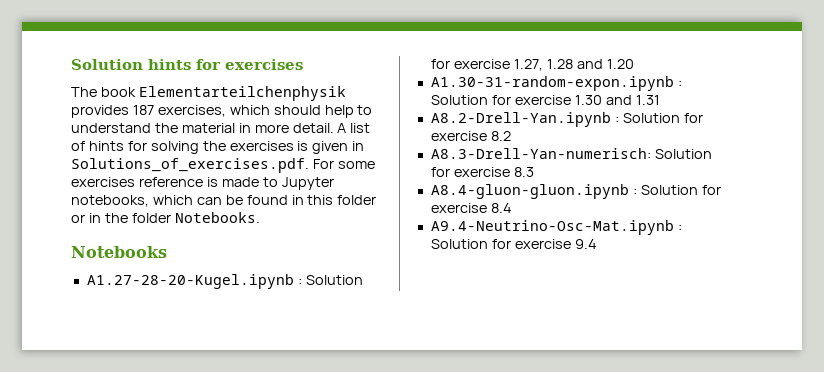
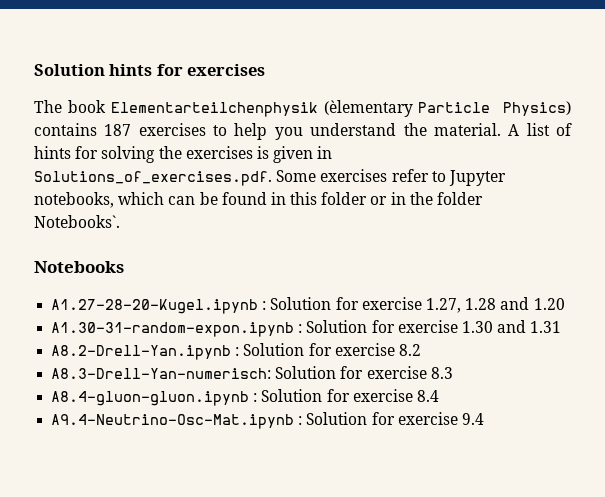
[71,105,373,118] [71,123,334,133] provides 187 exercises, which should help to understand the material in more detail. -> [323,100,571,117] [34,123,501,140] (èlementary Particle Physics) contains 187 exercises to help you understand the material.
[312,159,375,169] [71,177,259,187] For some exercises reference is made -> [276,169,429,182] Some exercises refer
[174,212,260,223] Notebooks. -> [34,215,120,228] Notebooks`.

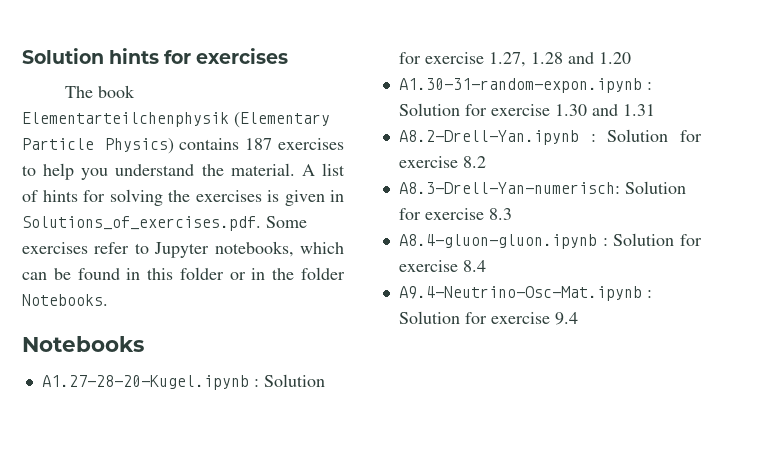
[323,100,413,117] (èlementary -> [234,112,330,128] (Elementary
[34,215,120,228] Notebooks`. -> [22,294,108,306] Notebooks.

